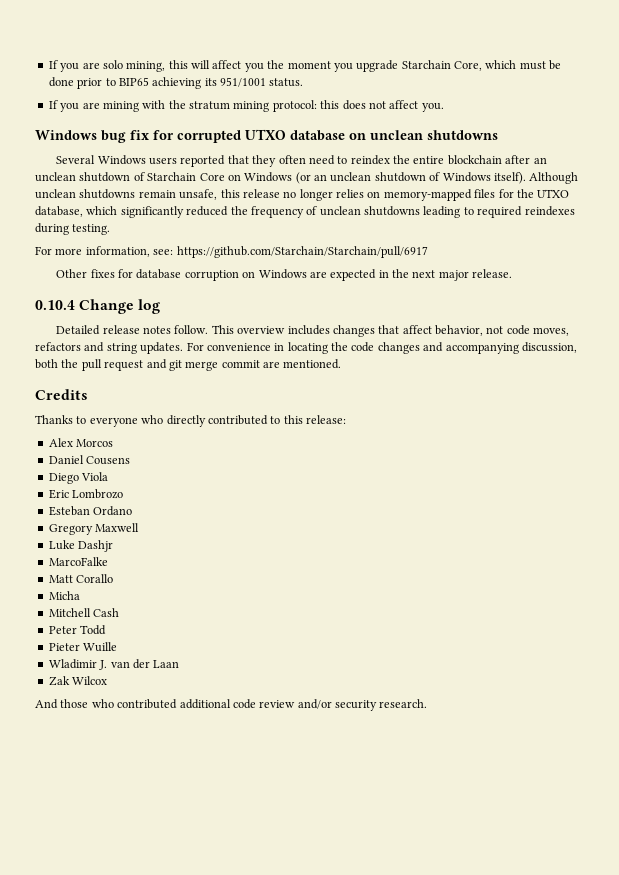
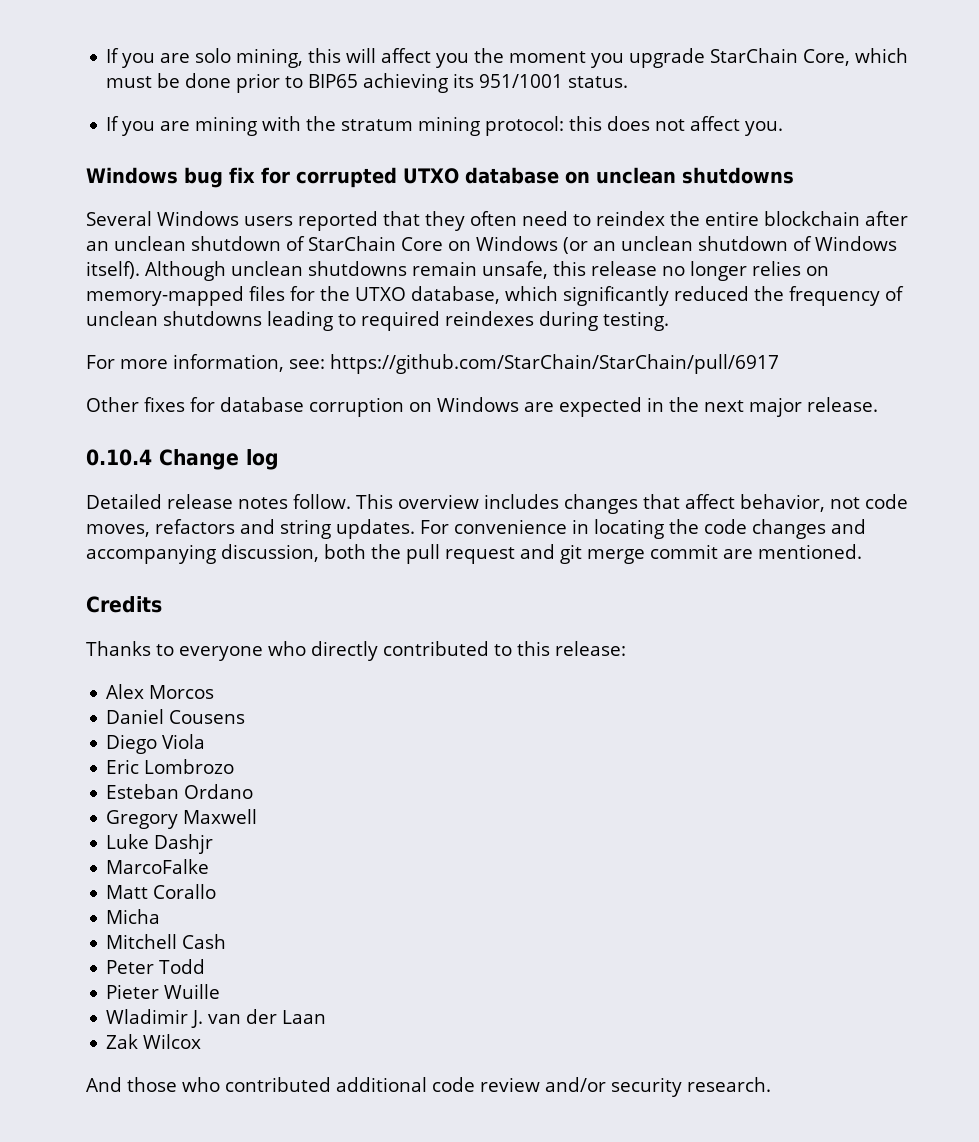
[401,60,451,69] Starchain -> [710,48,799,63] StarChain
[147,172,197,181] Starchain -> [308,236,396,251] StarChain
[176,246,428,258] https://github.com/Starchain/Starchain/pull/6917 -> [330,354,779,374] https://github.com/StarChain/StarChain/pull/6917

